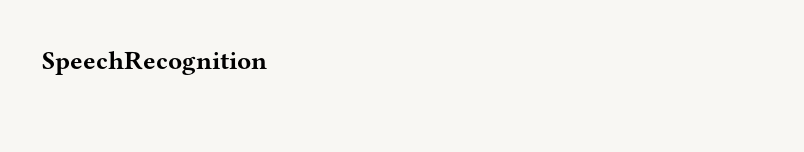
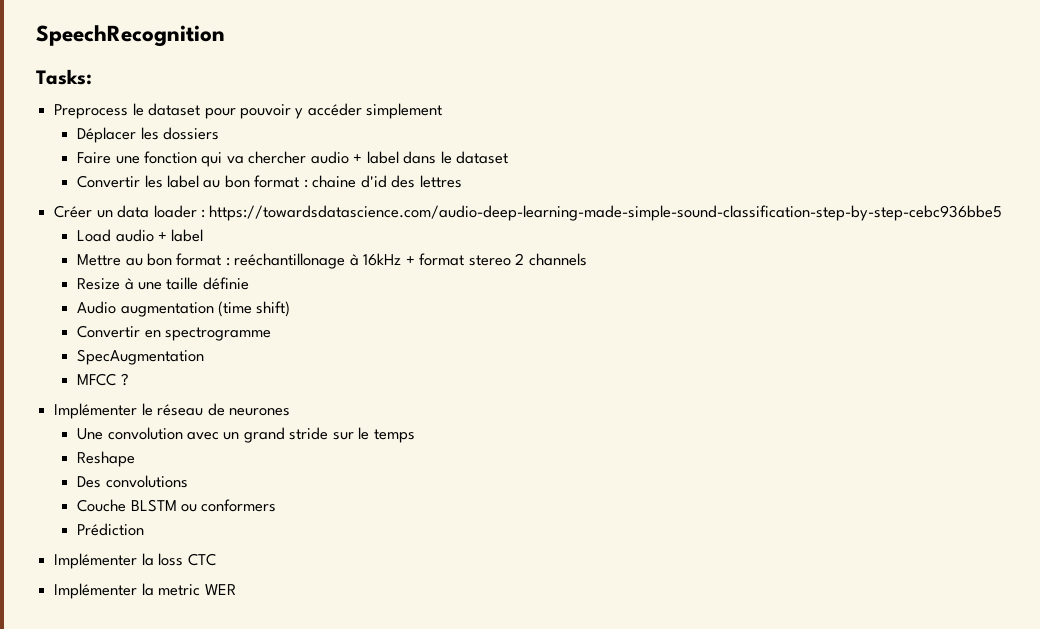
(267, 63) none -> [36,69,92,85] [54,103,443,119] [77,127,219,143] [77,151,509,167] [77,175,462,188] [54,205,1003,221] [77,229,204,242] [77,253,587,269] [77,277,249,290] [77,301,291,317] [77,325,271,341] [77,349,205,365] [77,373,129,386] [54,403,290,419] [77,427,415,443] [77,451,136,467] [77,475,188,488] [77,499,277,512] [77,523,145,536] [54,553,216,569] [54,583,236,599] // Tasks: // Preprocess le dataset pour pouvoir y accéder simplement // Déplacer les dossiers // Faire une fonction qui va chercher audio + label dans le dataset // Convertir les label au bon format : chaine d'id des lettres // Créer un data loader : https://towardsdatascience.com/audio-deep-learning-made-simple-sound-classification-step-by-step-cebc936bbe5 // Load audio + label // Mettre au bon format : reéchantillonage à 16kHz + format stereo 2 channels // Resize à une taille définie // Audio augmentation (time shift) // Convertir en spectrogramme // SpecAugmentation // MFCC ? // Implémenter le réseau de neurones // Une convolution avec un grand stride sur le temps // Reshape // Des convolutions // Couche BLSTM ou conformers // Prédiction // Implémenter la loss CTC // Implémenter la metric WER

